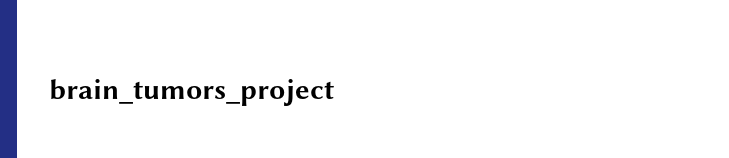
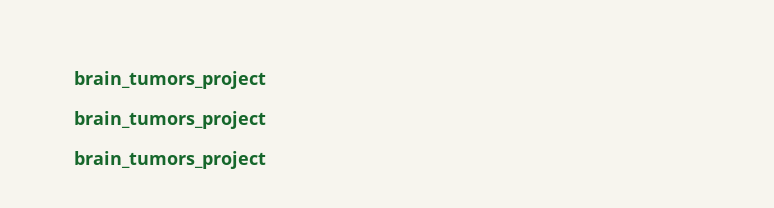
[49,79,334,106] brain_tumors_project -> [74,71,266,89] [74,111,266,129] [74,151,266,169] brain_tumors_project // brain_tumors_project // brain_tumors_project

